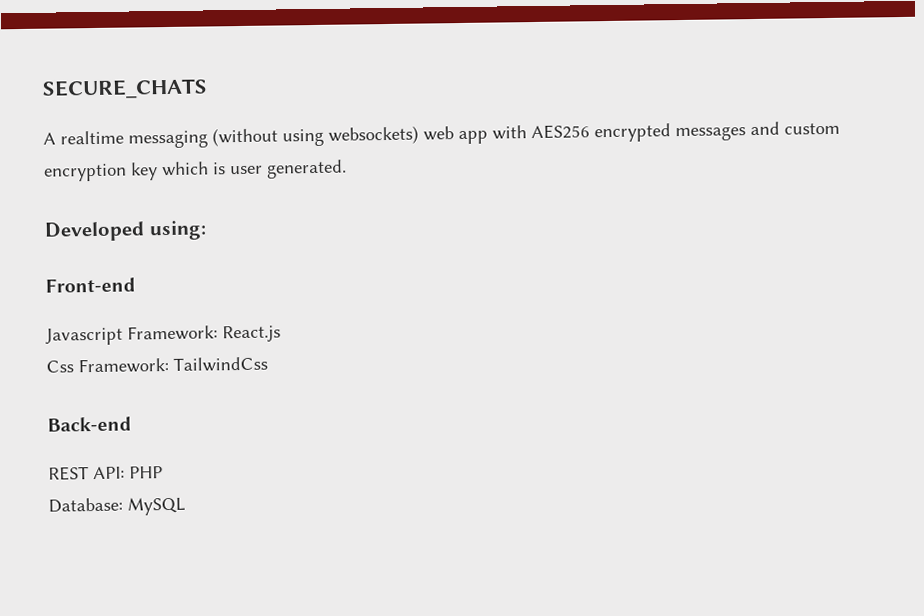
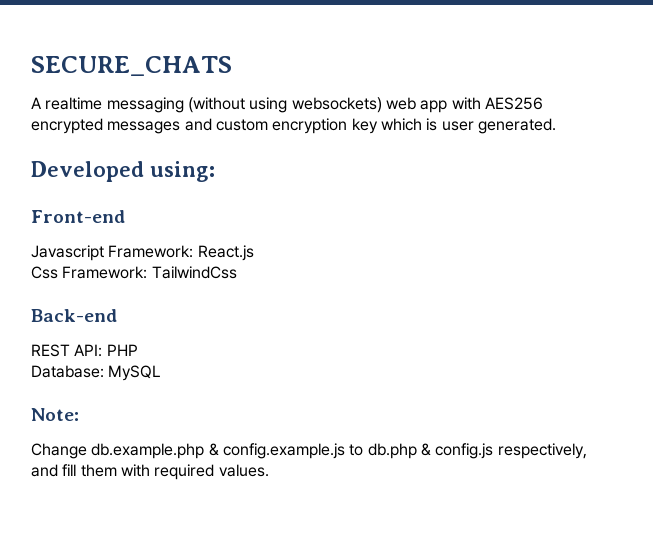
(186, 506) none -> [31,408,79,421] [31,443,587,459] [31,464,269,480] // Note: // Change db.example.php & config.example.js to db.php & config.js respectively, and fill them with required values.

